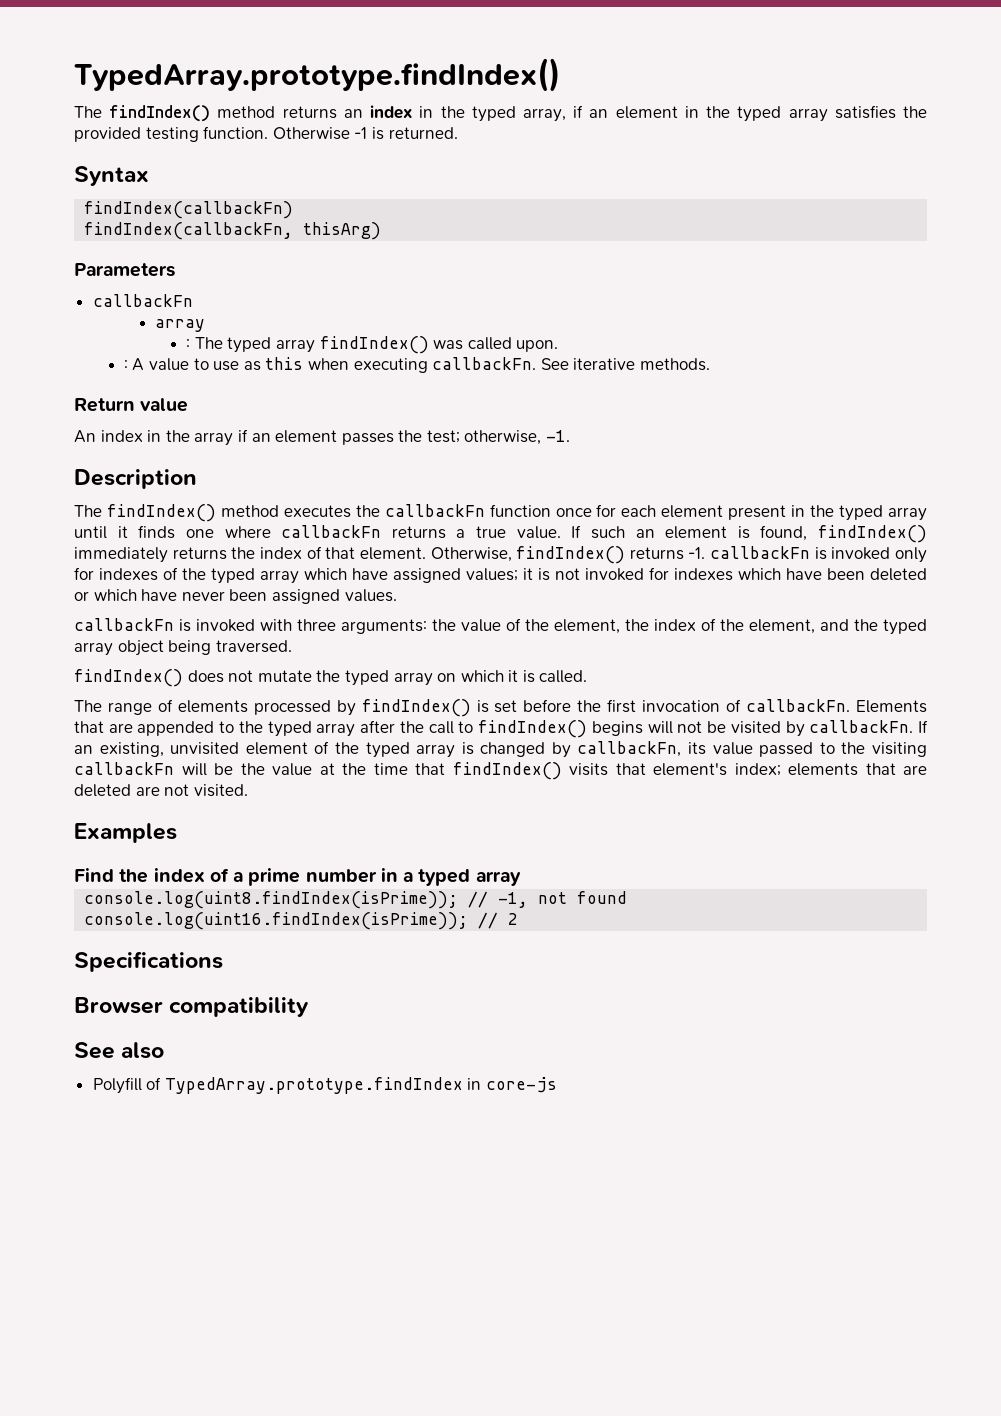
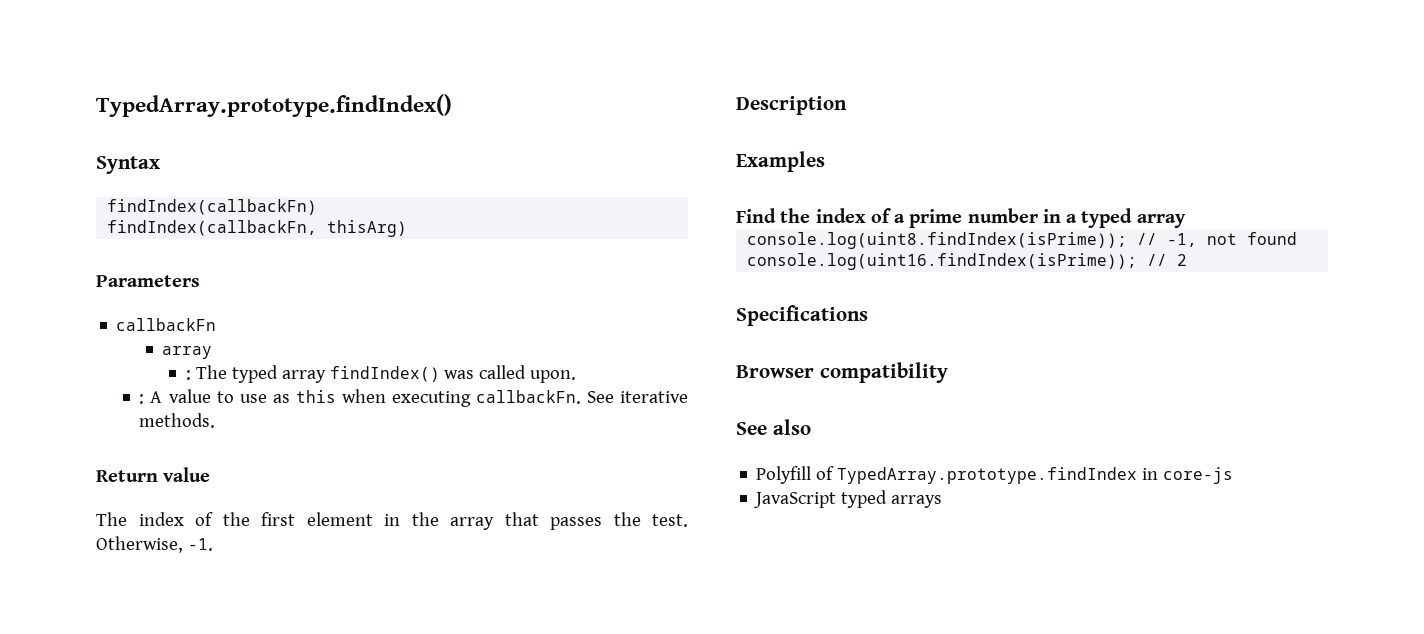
[74,105,927,122] [74,126,458,142] // The findIndex() method returns an index in the typed array, if an element in the typed array satisfies the provided testing function. Otherwise -1 is returned. -> (452, 105) none
[74,429,571,446] [74,469,197,489] [74,504,927,522] [74,525,927,543] [74,546,927,564] [74,567,927,584] [74,589,397,604] [74,618,927,635] [74,640,292,656] [74,669,588,687] [74,699,927,717] [74,720,928,738] [74,741,927,758] [74,762,927,780] [74,784,248,797] An index in the array if an element passes the test; otherwise, -1. // Description // The findIndex() method executes the callbackFn function once for each element present in the typed array until it finds one where callbackFn returns a true value. If such an element is found, findIndex() immediately returns the index of that element. Otherwise, findIndex() returns -1. callbackFn is invoked only for indexes of the typed array which have assigned values; it is not invoked for indexes which have been deleted or which have never been assigned values. // callbackFn is invoked with three arguments: the value of the element, the index of the element, and the typed array object being traversed. // findIndex() does not mutate the typed array on which it is called. // The range of elements processed by findIndex() is set before the first invocation of callbackFn. Elements that are appended to the typed array after the call to findIndex() begins will not be visited by callbackFn. If an existing, unvisited element of the typed array is changed by callbackFn, its value passed to the visiting callbackFn will be the value at the time that findIndex() visits that element's index; elements that are deleted are not visited. -> [96,512,688,530] [96,536,213,553] [736,96,847,115] The index of the first element in the array that passes the test. Otherwise, -1. // Description
(558, 1085) none -> [754,490,943,508] // JavaScript typed arrays

